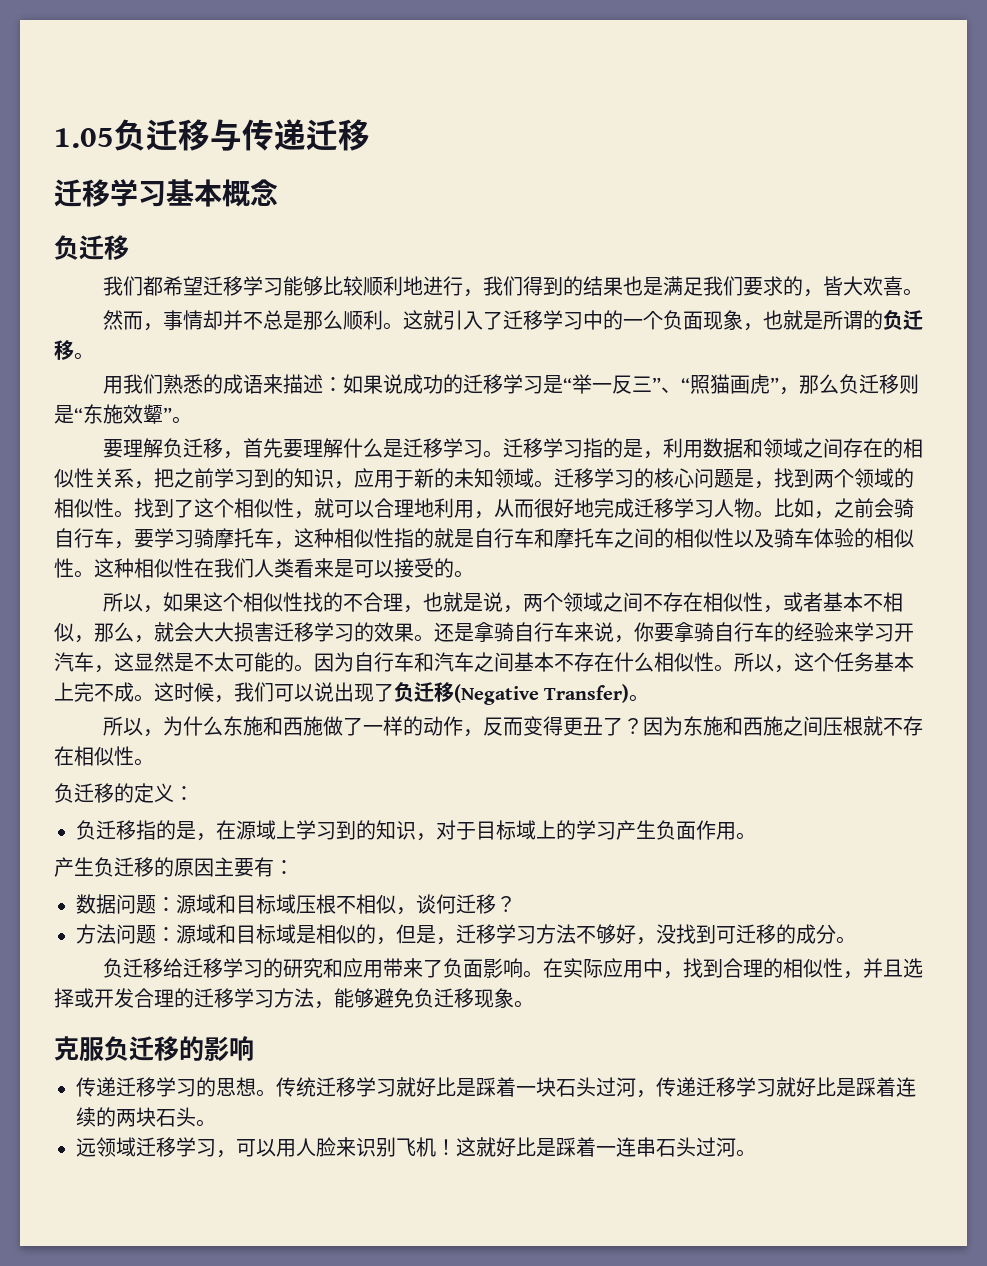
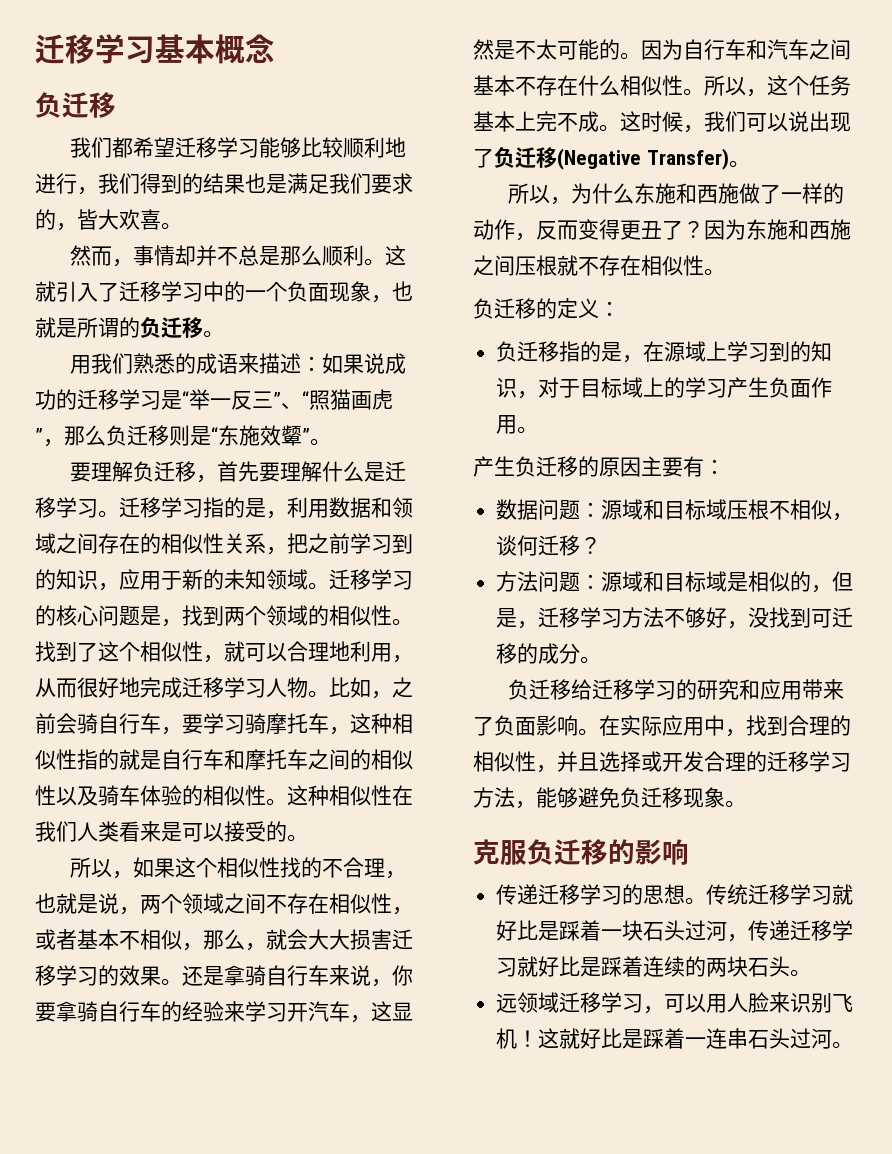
[54,119,370,151] 1.05负迁移与传递迁移 // -> (35, 49) none

